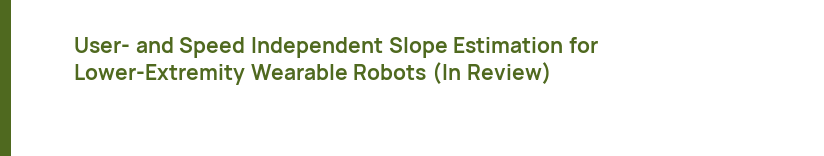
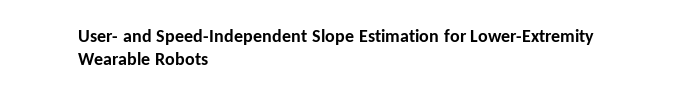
[179,37,384,58] Speed Independent -> [156,29,308,45] Speed-Independent
[432,62,552,84] (In Review) -> (208, 58) none

